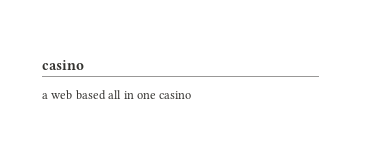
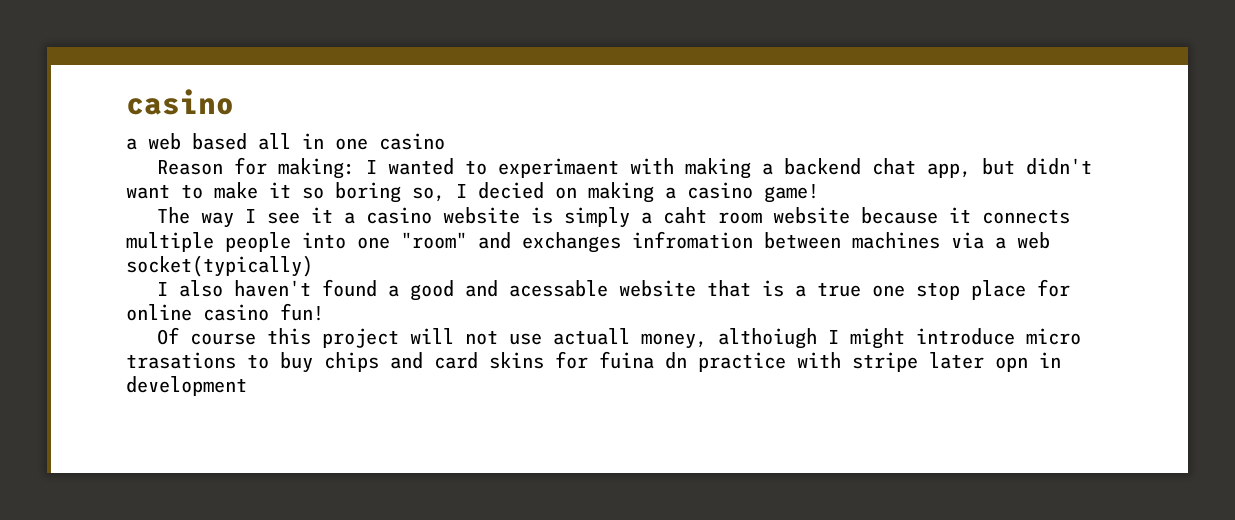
(192, 95) none -> [156,157,1092,179] [126,182,819,203] [156,207,1070,228] [126,231,1050,253] [126,255,313,277] [156,279,1070,301] [126,303,324,321] [156,327,1081,349] [126,351,1061,373] [126,376,247,396] // Reason for making: I wanted to experimaent with making a backend chat app, but didn't want to make it so boring so, I decied on making a casino game! // The way I see it a casino website is simply a caht room website because it connects multiple people into one "room" and exchanges infromation between machines via a web socket(typically) // I also haven't found a good and acessable website that is a true one stop place for online casino fun! // Of course this project will not use actuall money, althoiugh I might introduce micro trasations to buy chips and card skins for fuina dn practice with stripe later opn in development

